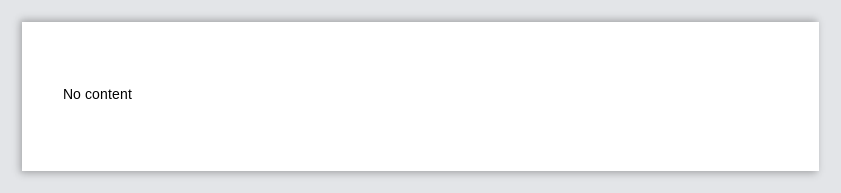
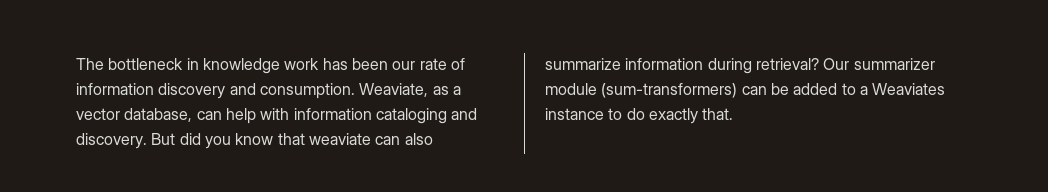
[63,89,132,99] No content -> [76,58,465,74] [76,83,461,99] [76,108,478,124] [76,133,433,149] [545,58,935,74] [545,83,946,98] [545,108,734,124] The bottleneck in knowledge work has been our rate of information discovery and consumption. Weaviate, as a vector database, can help with information cataloging and discovery. But did you know that weaviate can also summarize information during retrieval? Our summarizer module (sum-transformers) can be added to a Weaviates instance to do exactly that.

